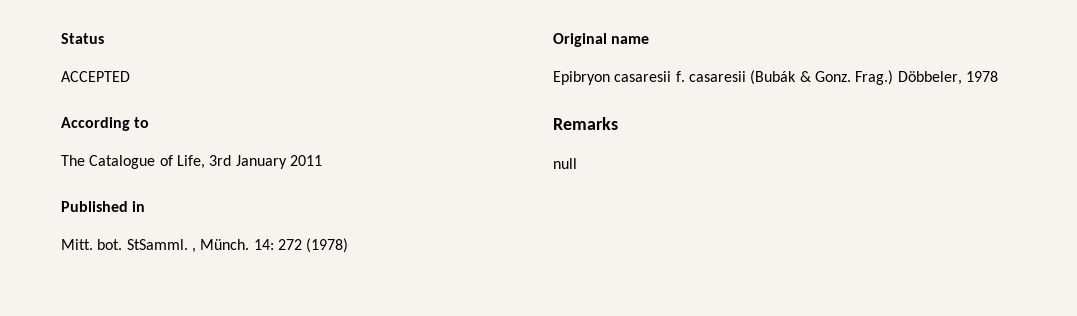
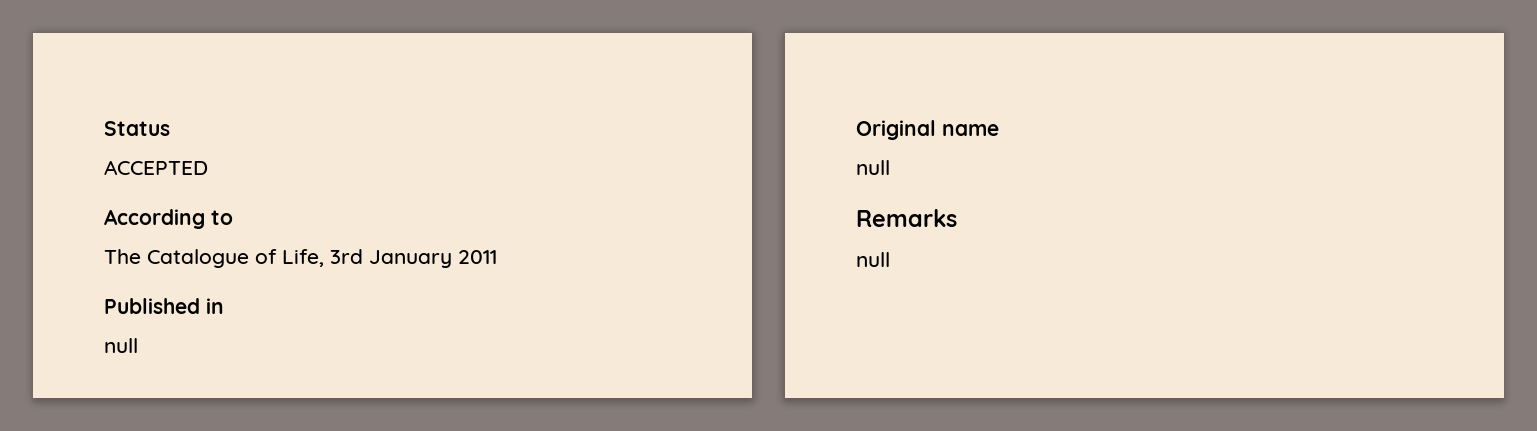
[61,238,349,253] [553,33,650,47] [553,70,998,85] Mitt. bot. StSamml. , Münch. 14: 272 (1978) // Original name // Epibryon casaresii f. casaresii (Bubák & Gonz. Frag.) Döbbeler, 1978 -> [104,338,138,353] [856,120,999,140] [856,160,890,175] null // Original name // null

